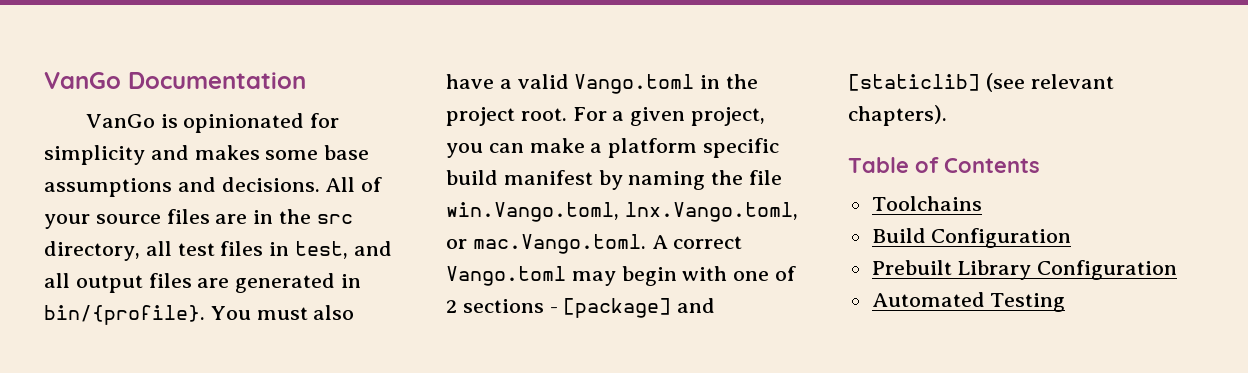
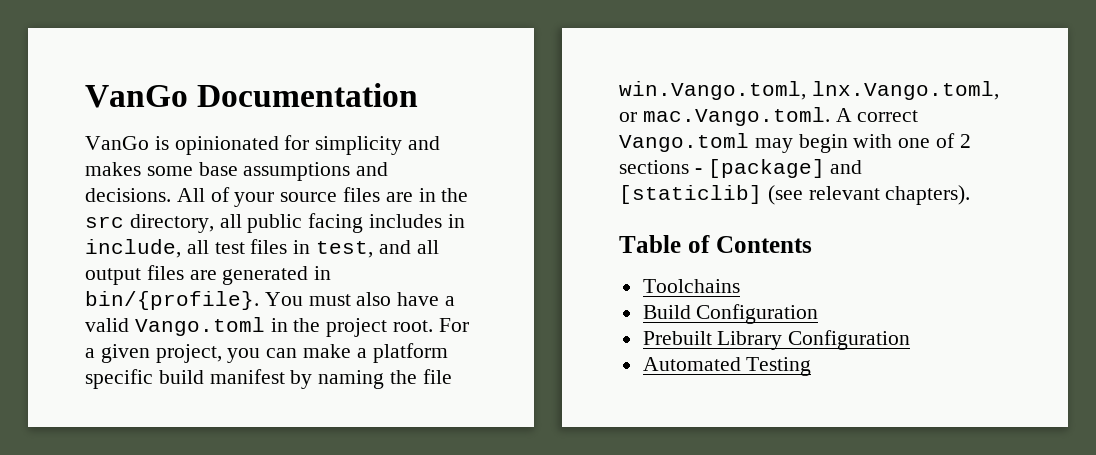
(172, 248) none -> [247,213,465,233] [85,239,209,258] public facing includes in include, all

